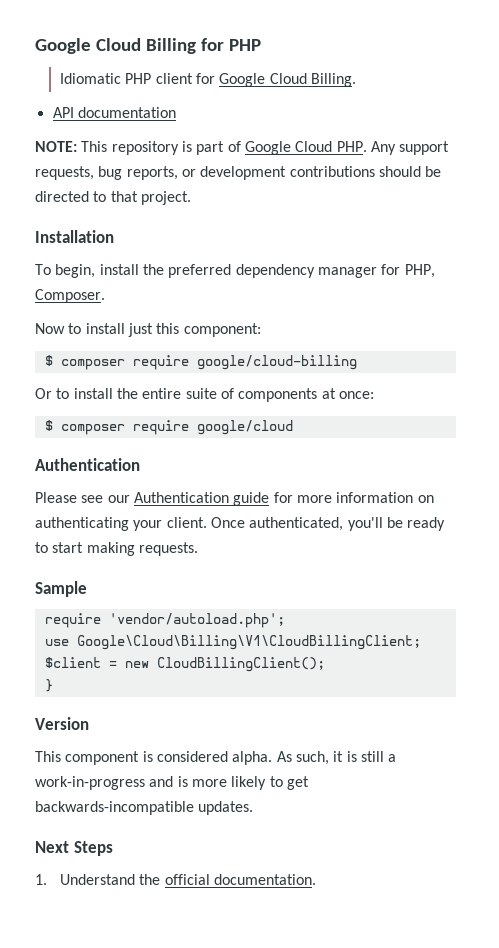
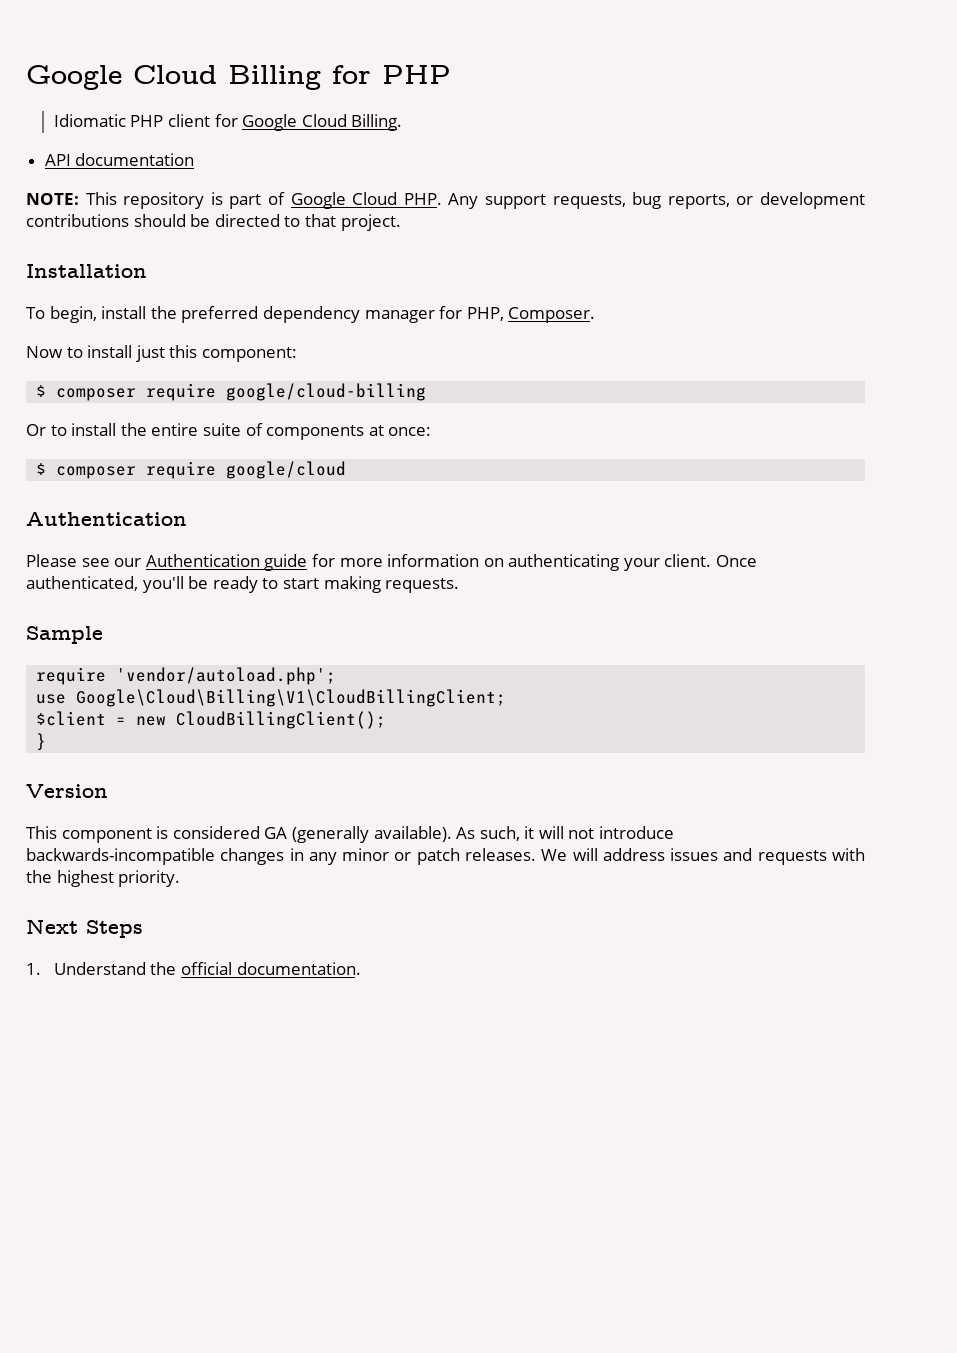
[232,751,397,765] [35,776,309,790] [35,801,254,815] alpha. As such, it is still a work-in-progress and is more likely to get backwards-incompatible updates. -> [264,826,675,843] [26,848,866,865] [26,870,181,887] GA (generally available). As such, it will not introduce backwards-incompatible changes in any minor or patch releases. We will address issues and requests with the highest priority.

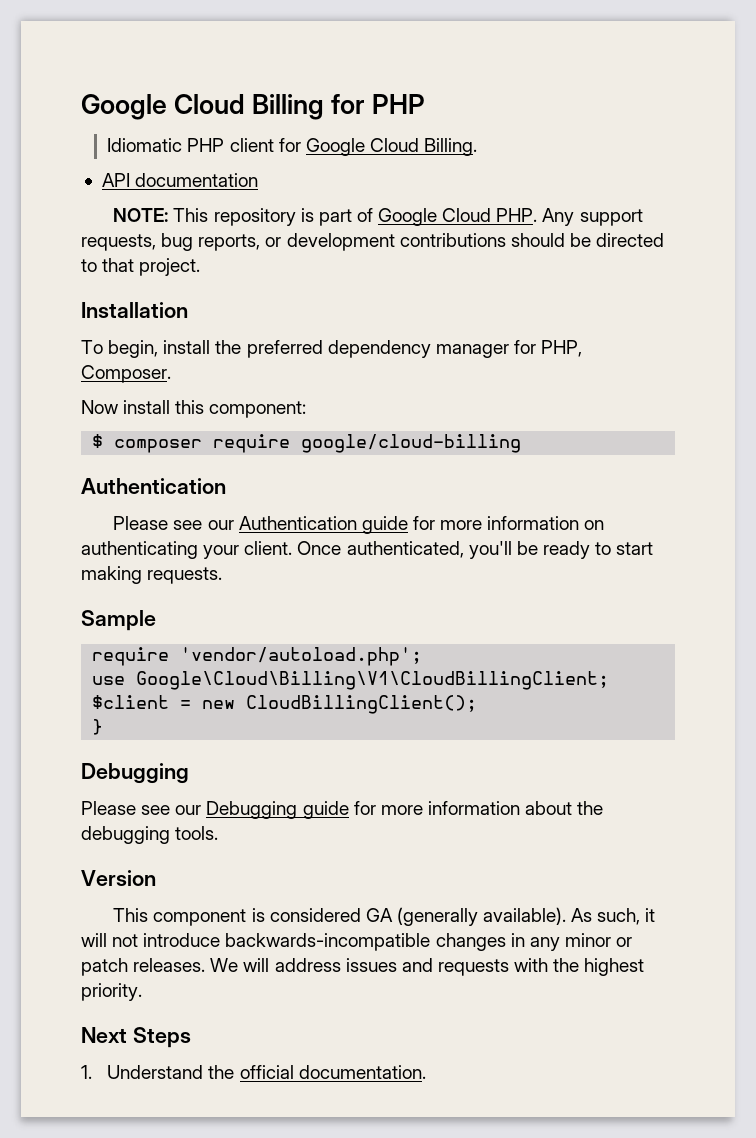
[66,345,165,362] to install just -> [123,400,171,414] install
[26,423,432,440] [36,461,347,479] // Or to install the entire suite of components at once: // $ composer require google/cloud -> (522, 443) none
(47, 742) none -> [81,763,189,784] [81,801,604,819] [81,826,219,844] // Debugging // Please see our Debugging guide for more information about the debugging tools.

